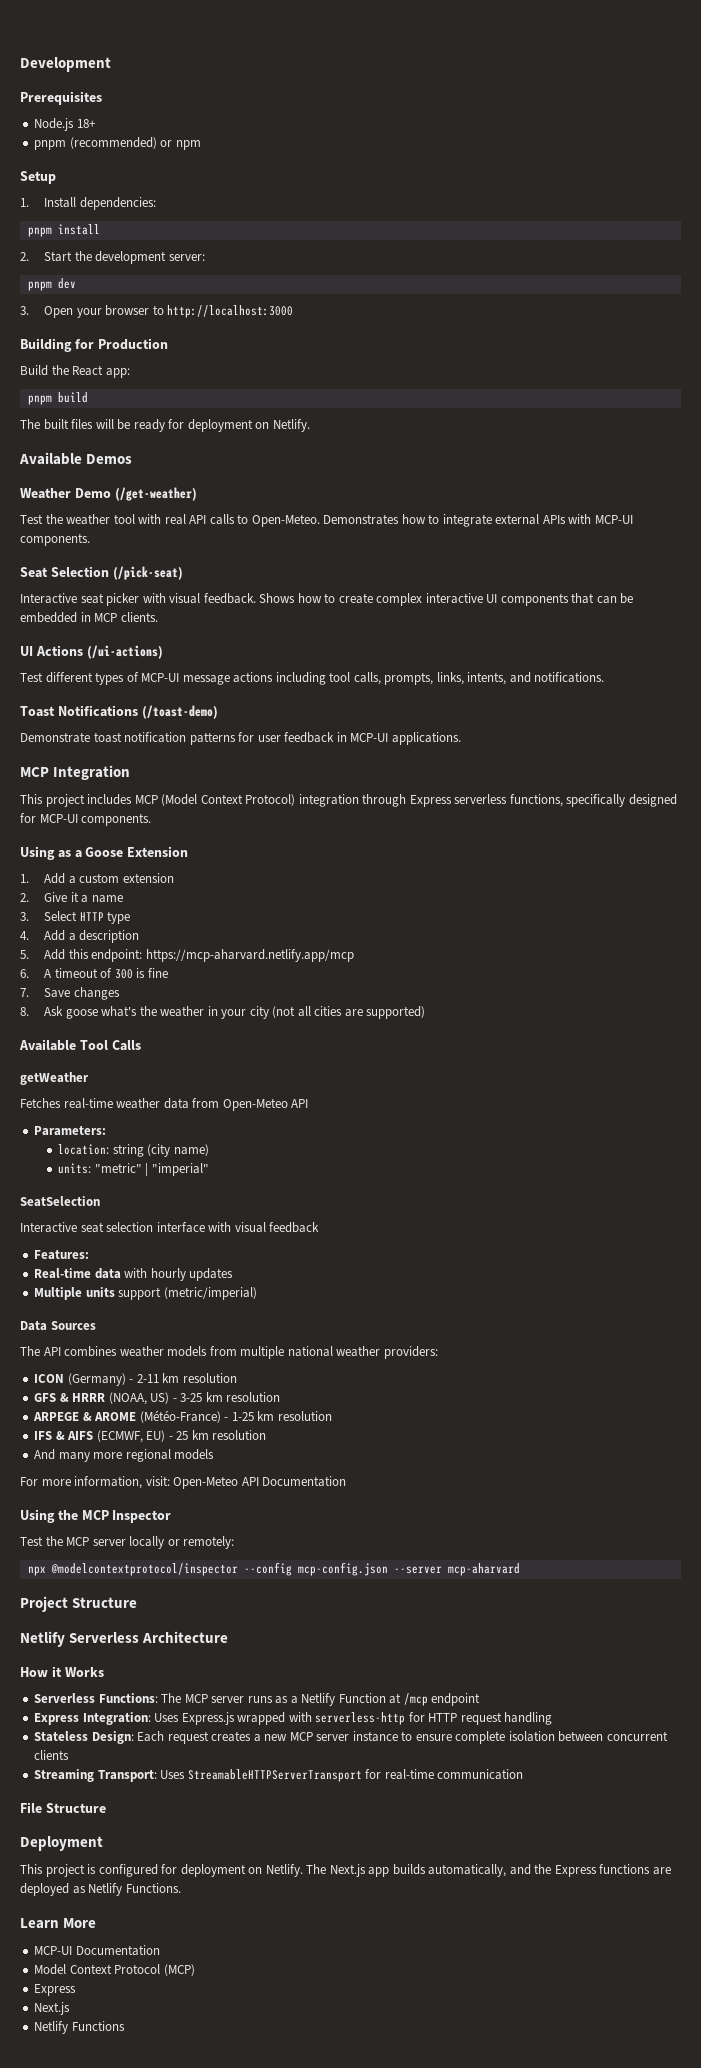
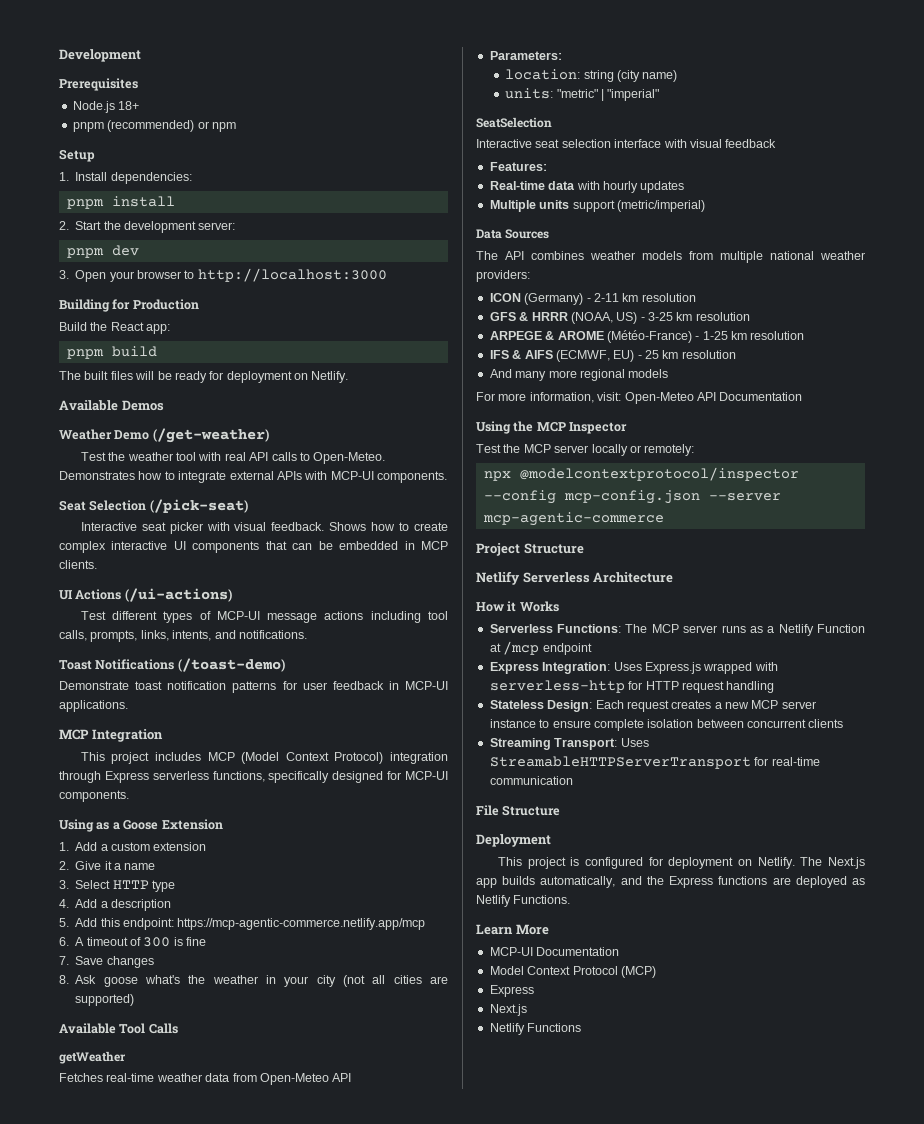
[145,949,354,962] https://mcp-aharvard.netlify.app/mcp -> [177,918,426,930] https://mcp-agentic-commerce.netlify.app/mcp
[447,1563,520,1576] mcp-aharvard -> [482,512,664,526] mcp-agentic-commerce

